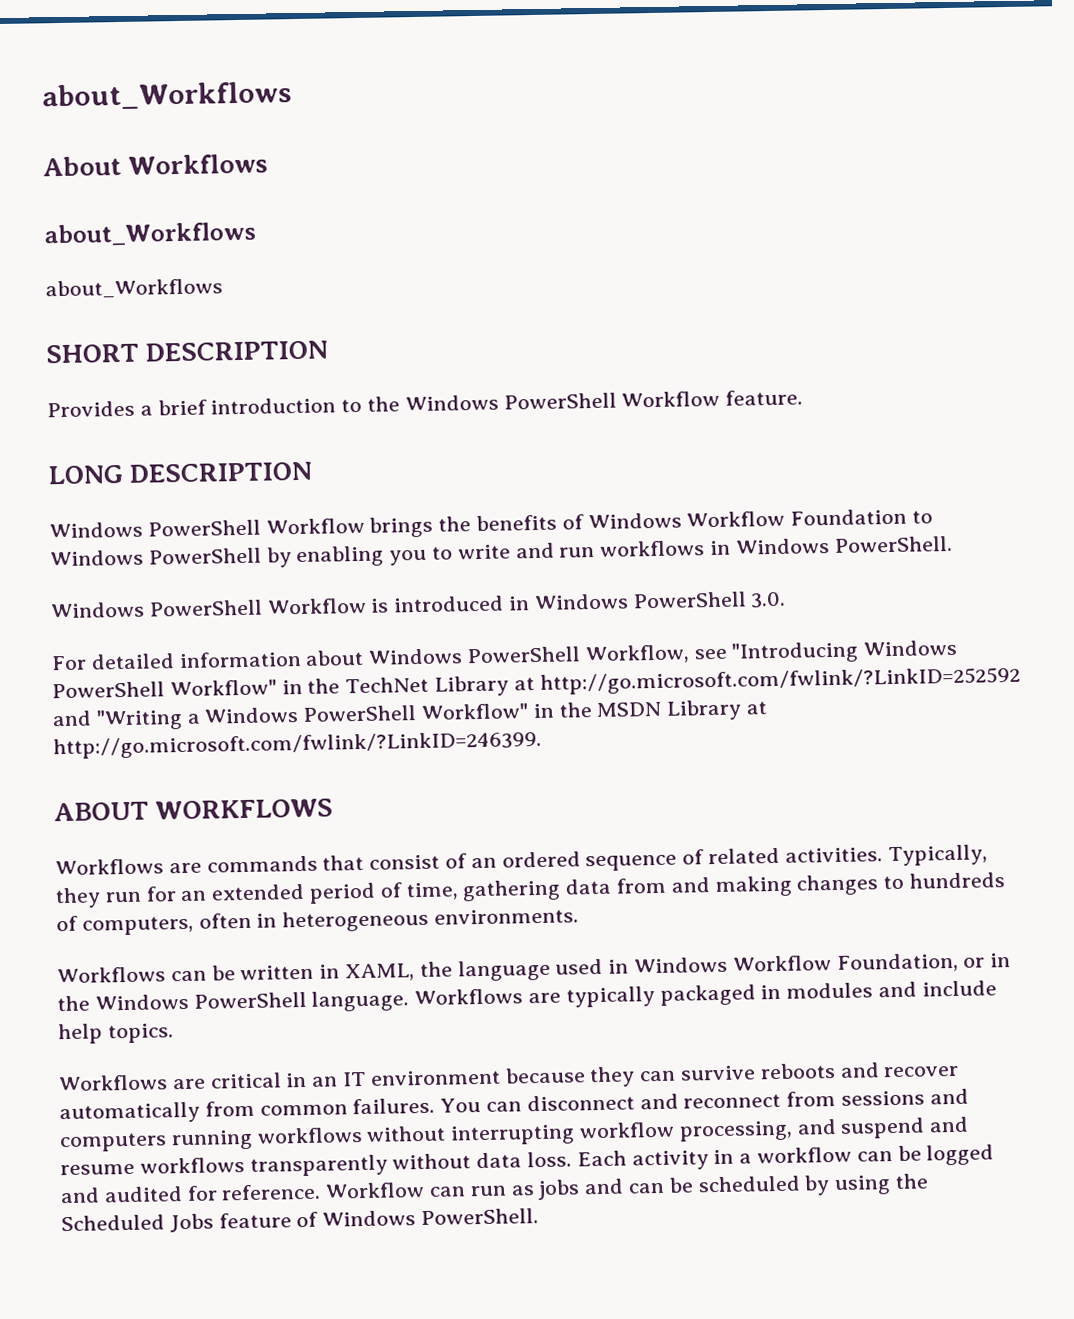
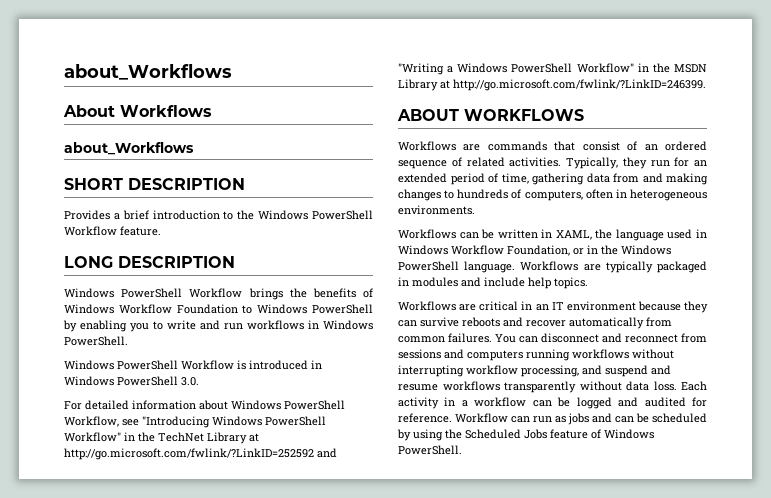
[45,278,223,300] // about_Workflows -> (194, 148) none

